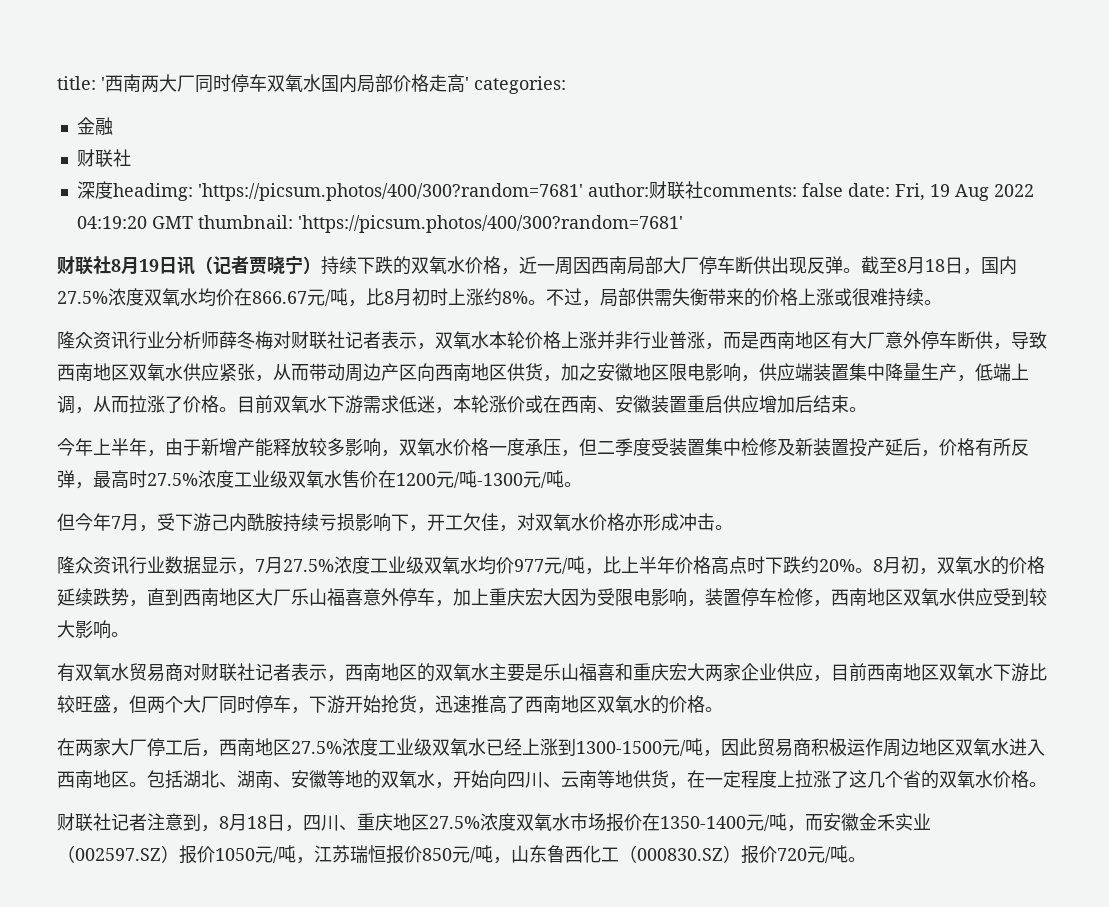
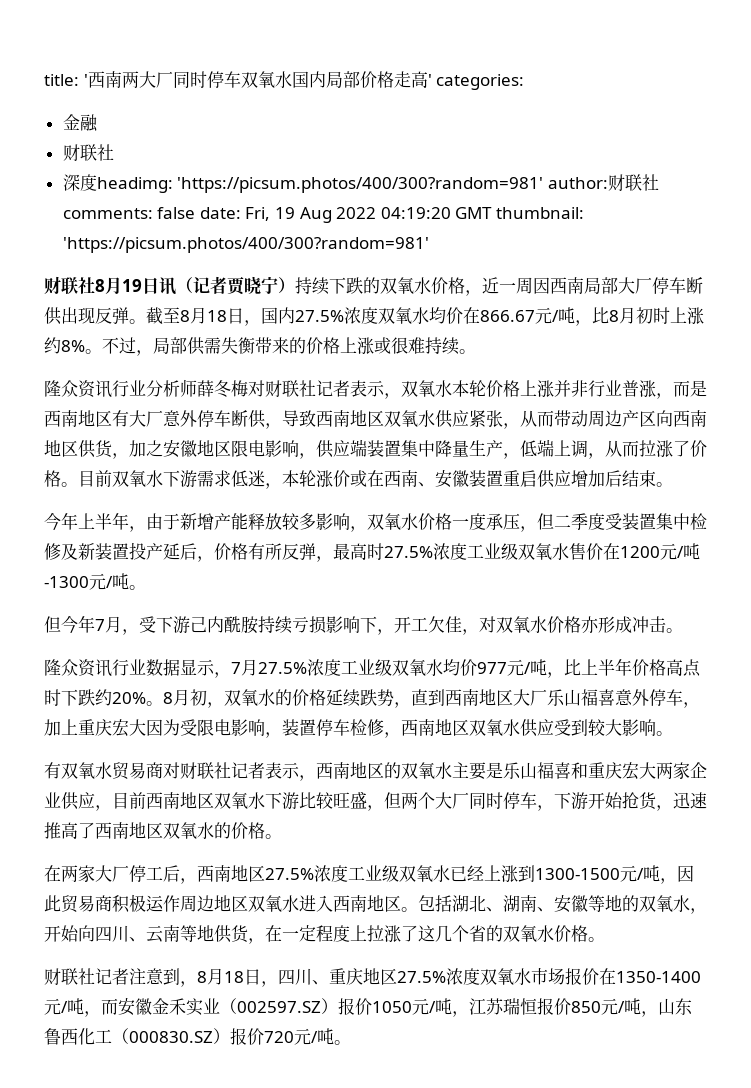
[197,183,583,201] 'https://picsum.photos/400/300?random=7681' -> [177,177,544,193] 'https://picsum.photos/400/300?random=981'
[297,215,683,233] 'https://picsum.photos/400/300?random=7681' -> [62,237,429,253] 'https://picsum.photos/400/300?random=981'

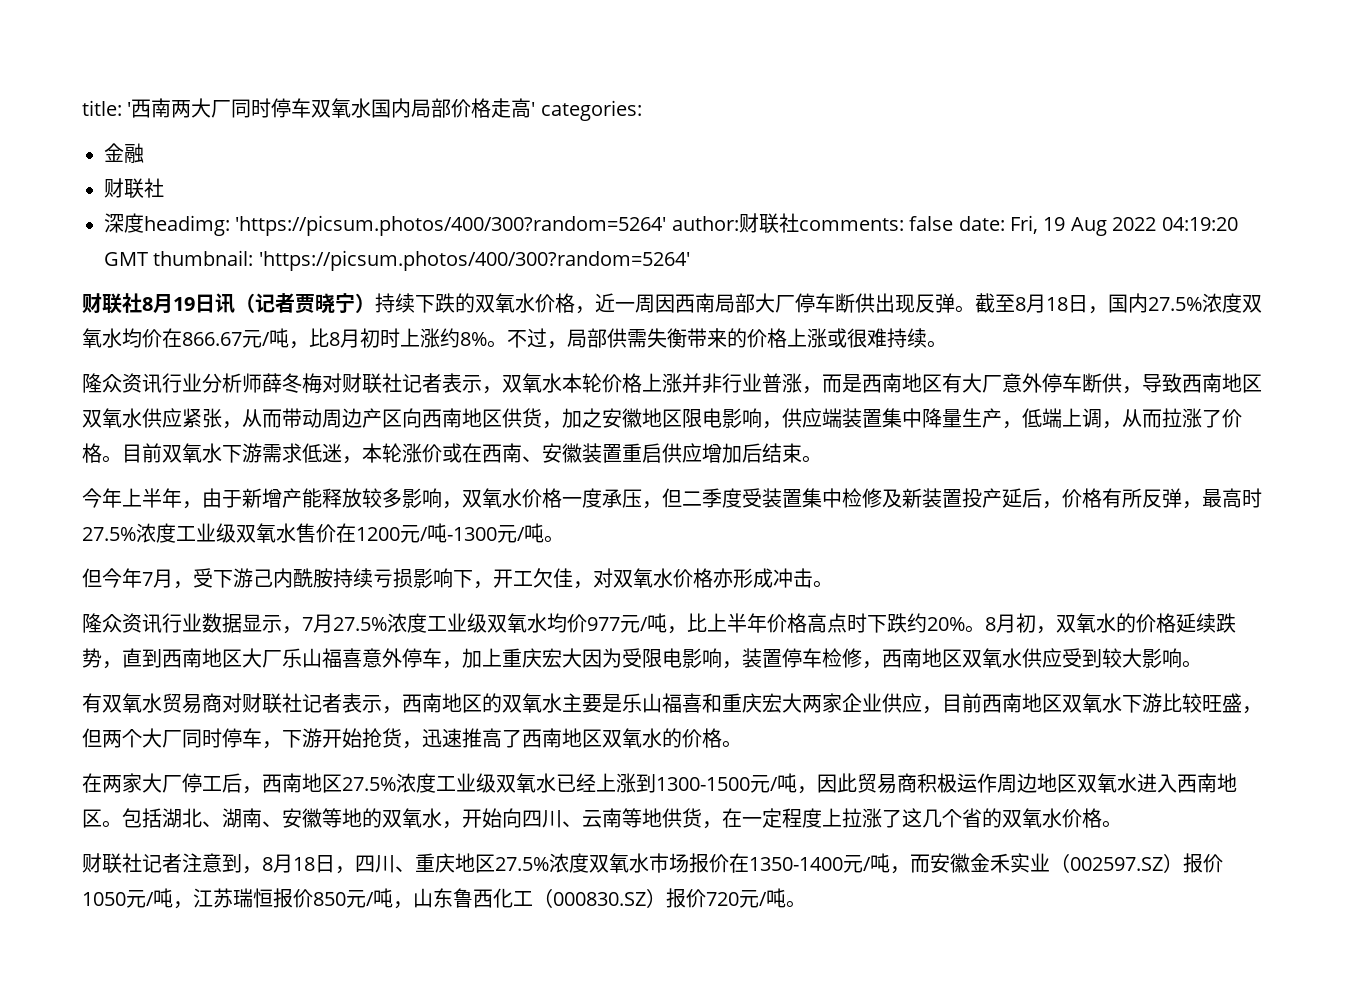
[177,177,544,193] 'https://picsum.photos/400/300?random=981' -> [235,215,667,236] 'https://picsum.photos/400/300?random=5264'
[62,237,429,253] 'https://picsum.photos/400/300?random=981' -> [258,250,690,271] 'https://picsum.photos/400/300?random=5264'

